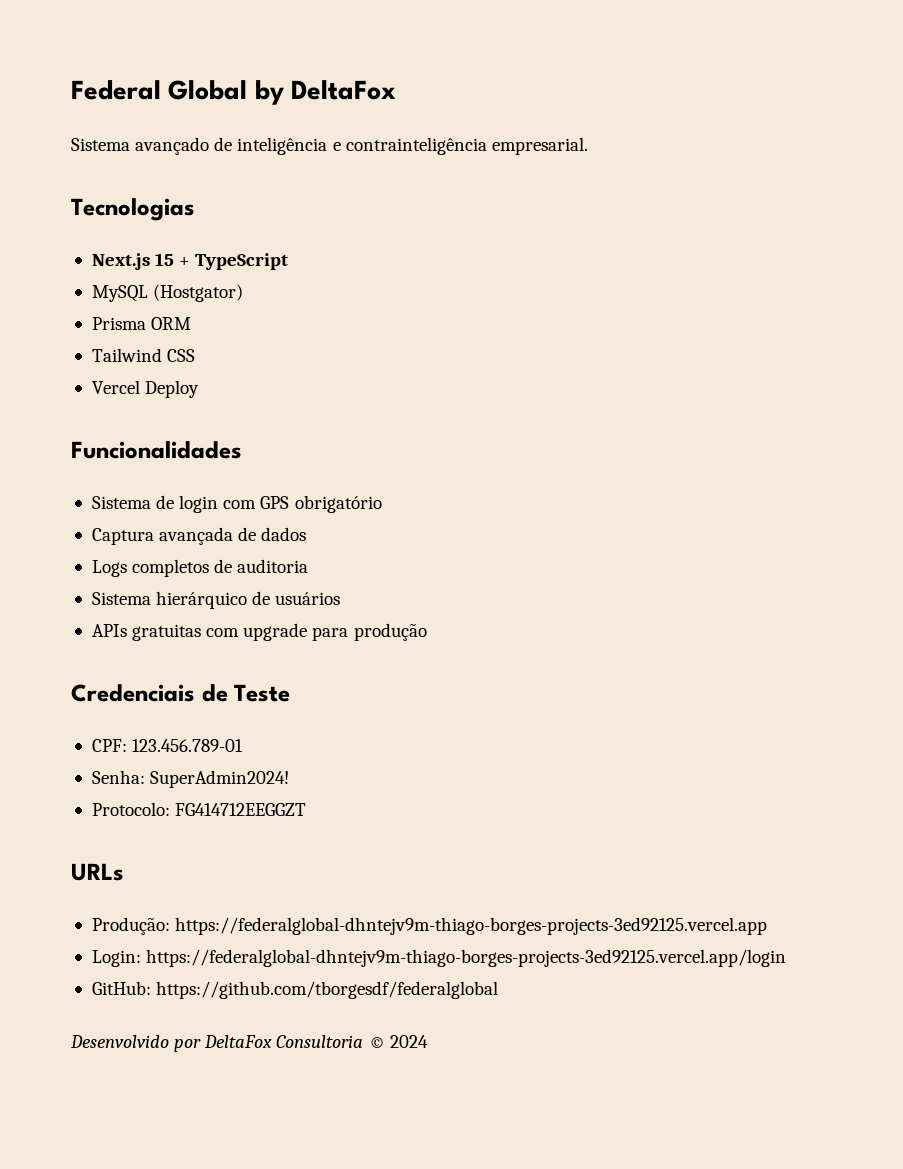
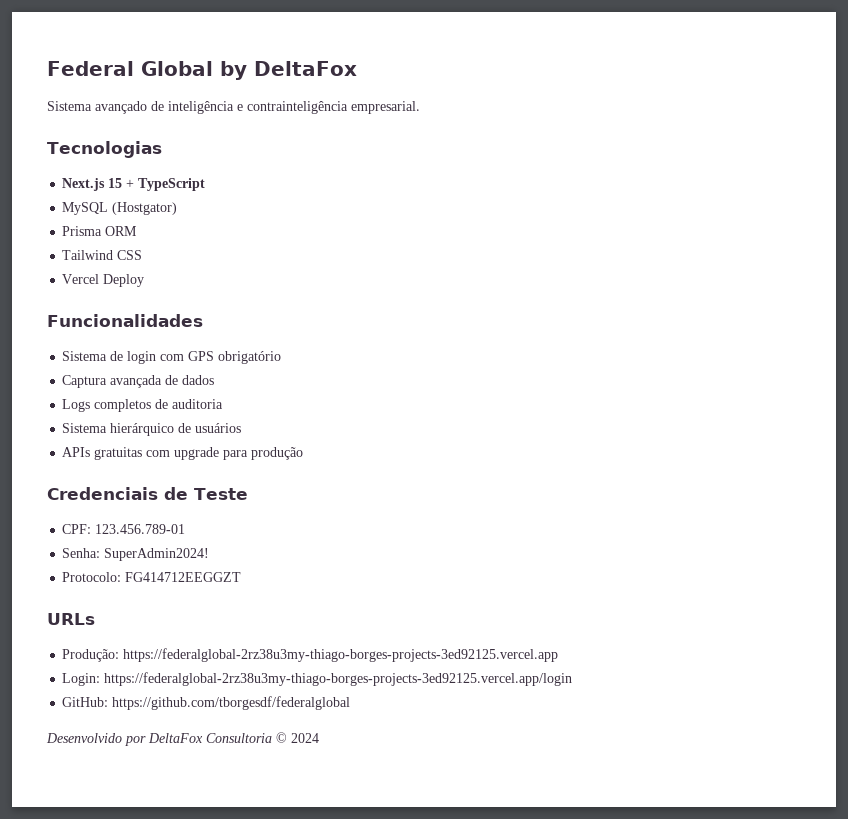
[175,917,768,935] https://federalglobal-dhntejv9m-thiago-borges-projects-3ed92125.vercel.app -> [123,648,559,662] https://federalglobal-2rz38u3my-thiago-borges-projects-3ed92125.vercel.app
[146,949,787,967] https://federalglobal-dhntejv9m-thiago-borges-projects-3ed92125.vercel.app/login -> [104,672,573,686] https://federalglobal-2rz38u3my-thiago-borges-projects-3ed92125.vercel.app/login

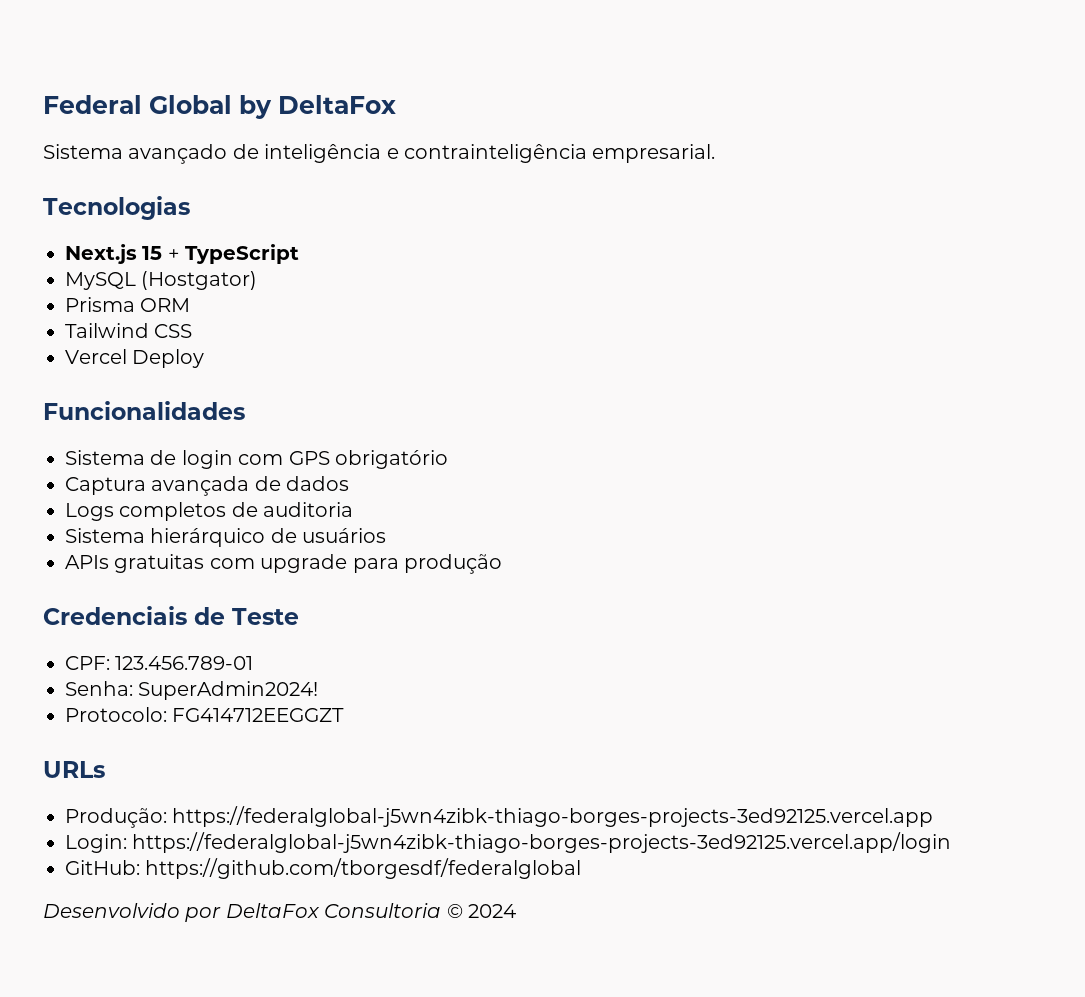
[123,648,559,662] https://federalglobal-2rz38u3my-thiago-borges-projects-3ed92125.vercel.app -> [172,806,934,827] https://federalglobal-j5wn4zibk-thiago-borges-projects-3ed92125.vercel.app
[104,672,573,686] https://federalglobal-2rz38u3my-thiago-borges-projects-3ed92125.vercel.app/login -> [132,832,952,853] https://federalglobal-j5wn4zibk-thiago-borges-projects-3ed92125.vercel.app/login

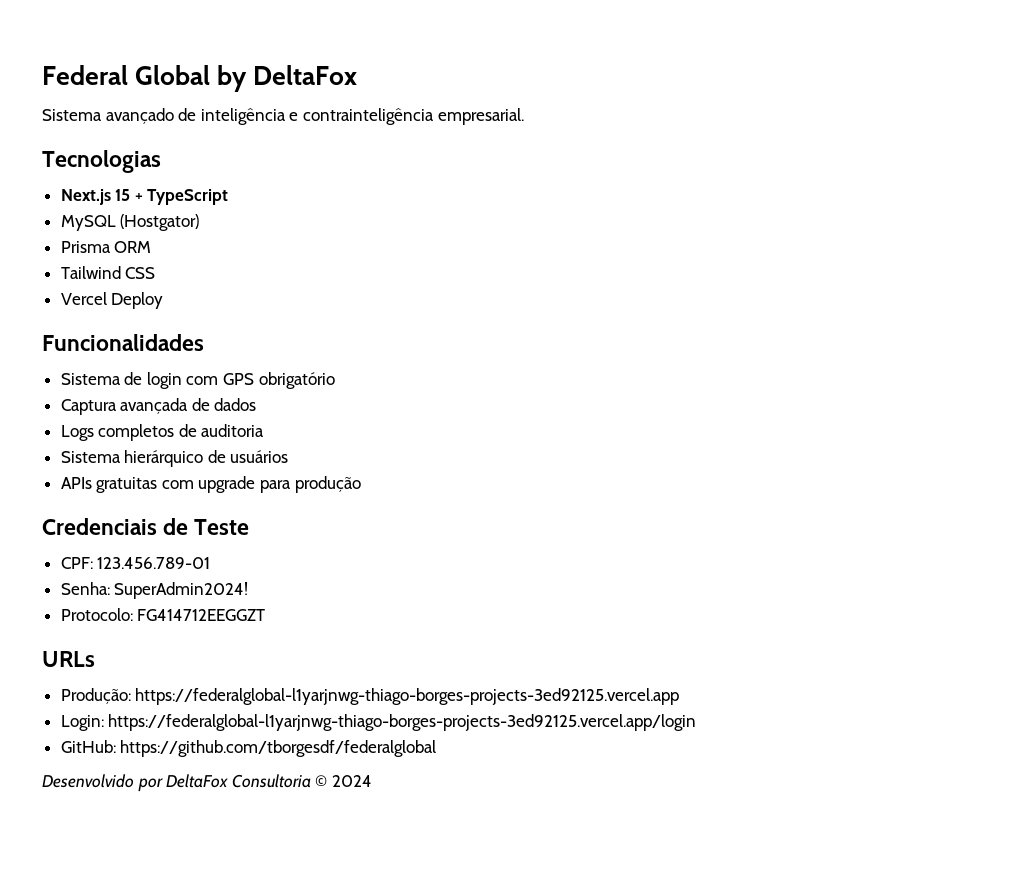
[172,806,934,827] https://federalglobal-j5wn4zibk-thiago-borges-projects-3ed92125.vercel.app -> [135,688,680,705] https://federalglobal-l1yarjnwg-thiago-borges-projects-3ed92125.vercel.app
[132,832,952,853] https://federalglobal-j5wn4zibk-thiago-borges-projects-3ed92125.vercel.app/login -> [108,714,697,731] https://federalglobal-l1yarjnwg-thiago-borges-projects-3ed92125.vercel.app/login

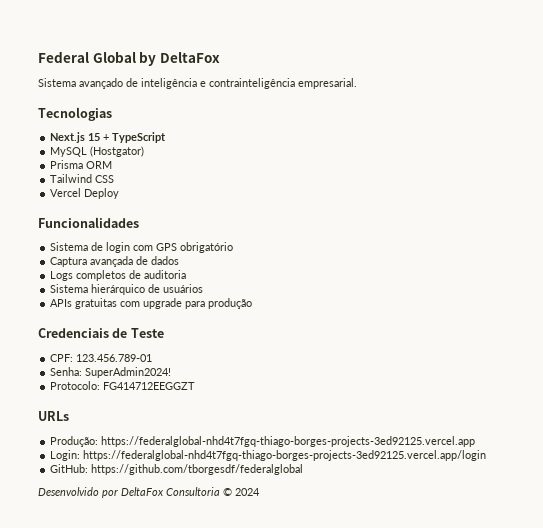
[135,688,680,705] https://federalglobal-l1yarjnwg-thiago-borges-projects-3ed92125.vercel.app -> [101,436,476,447] https://federalglobal-nhd4t7fgq-thiago-borges-projects-3ed92125.vercel.app
[108,714,697,731] https://federalglobal-l1yarjnwg-thiago-borges-projects-3ed92125.vercel.app/login -> [83,450,487,461] https://federalglobal-nhd4t7fgq-thiago-borges-projects-3ed92125.vercel.app/login

